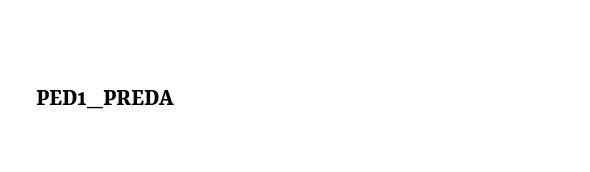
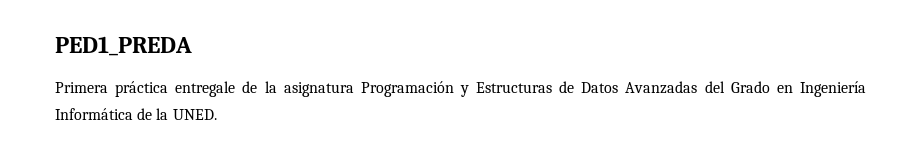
(174, 99) none -> [55,81,866,97] [55,108,217,120] // Primera práctica entregale de la asignatura Programación y Estructuras de Datos Avanzadas del Grado en Ingeniería Informática de la UNED.

